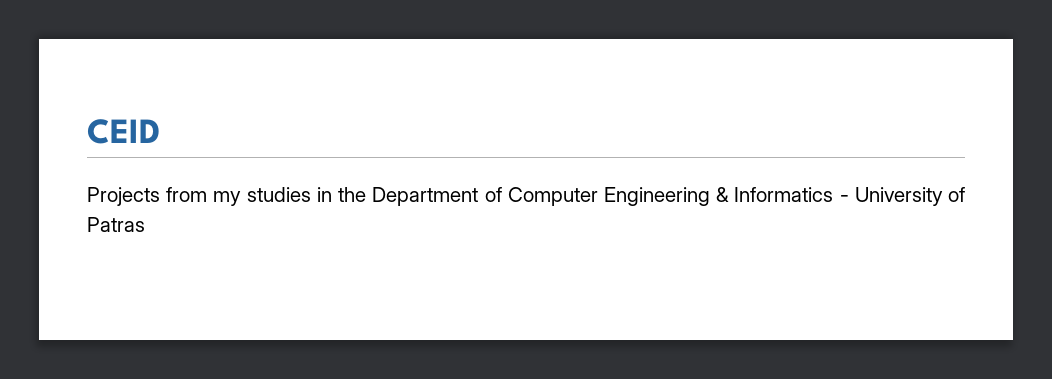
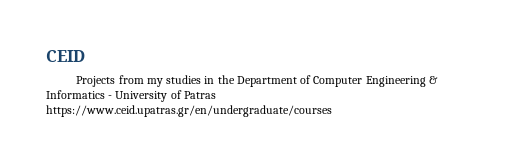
(145, 224) none -> [46,105,332,117] https://www.ceid.upatras.gr/en/undergraduate/courses

